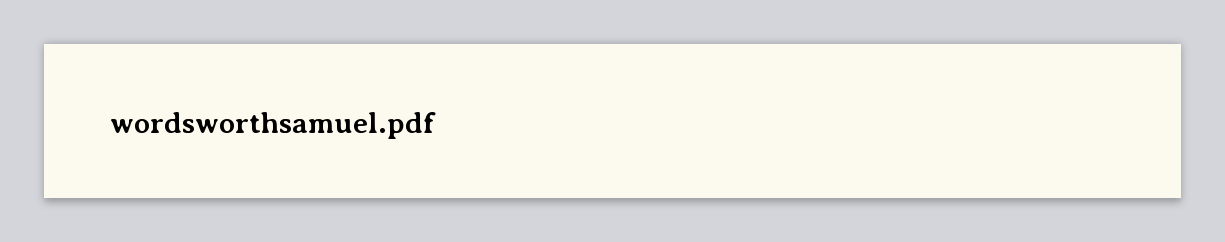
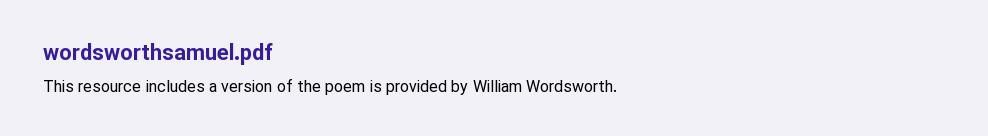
(436, 125) none -> [43,78,617,95] // This resource includes a version of the poem is provided by William Wordsworth.

